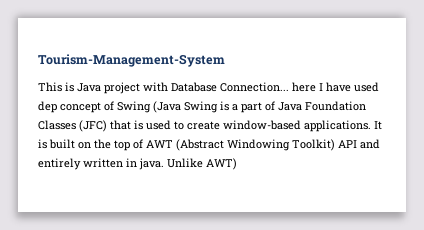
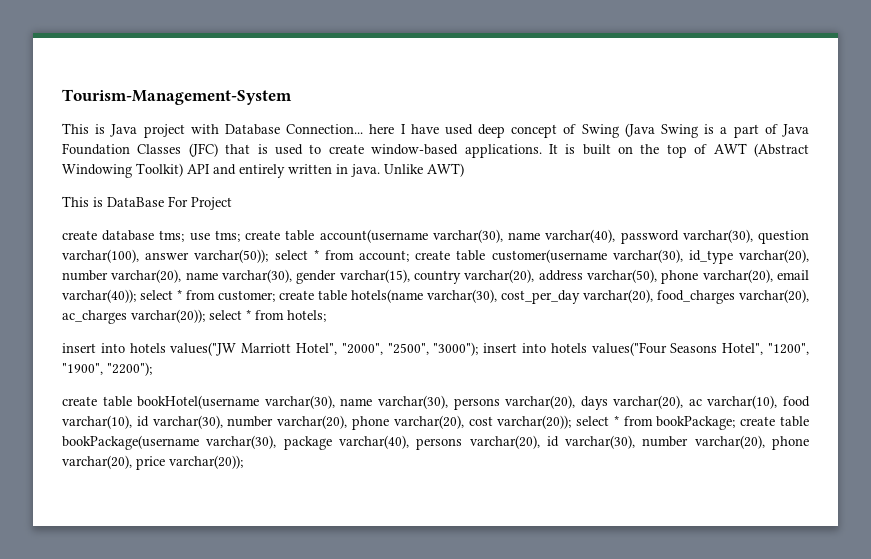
[38,101,57,113] dep -> [478,124,506,138] deep
(237, 164) none -> [62,196,232,210] [62,229,810,244] [62,249,809,264] [62,269,810,284] [62,289,809,304] [62,309,326,324] [62,342,809,356] [62,362,152,376] [62,395,811,410] [62,415,810,430] [62,435,809,450] [62,455,243,470] // This is DataBase For Project // create database tms; use tms; create table account(username varchar(30), name varchar(40), password varchar(30), question varchar(100), answer varchar(50)); select * from account; create table customer(username varchar(30), id_type varchar(20), number varchar(20), name varchar(30), gender varchar(15), country varchar(20), address varchar(50), phone varchar(20), email varchar(40)); select * from customer; create table hotels(name varchar(30), cost_per_day varchar(20), food_charges varchar(20), ac_charges varchar(20)); select * from hotels; // insert into hotels values("JW Marriott Hotel", "2000", "2500", "3000"); insert into hotels values("Four Seasons Hotel", "1200", "1900", "2200"); // create table bookHotel(username varchar(30), name varchar(30), persons varchar(20), days varchar(20), ac varchar(10), food varchar(10), id varchar(30), number varchar(20), phone varchar(20), cost varchar(20)); select * from bookPackage; create table bookPackage(username varchar(30), package varchar(40), persons varchar(20), id varchar(30), number varchar(20), phone varchar(20), price varchar(20));

